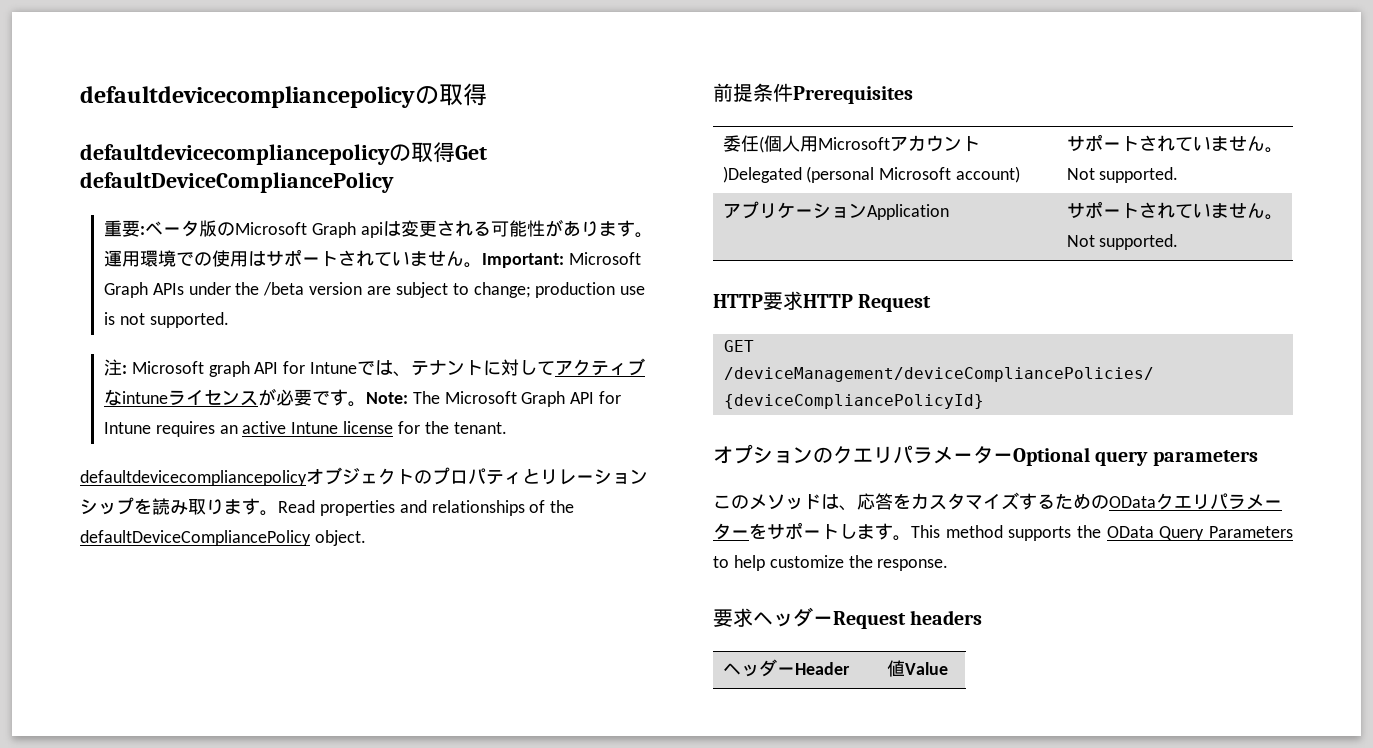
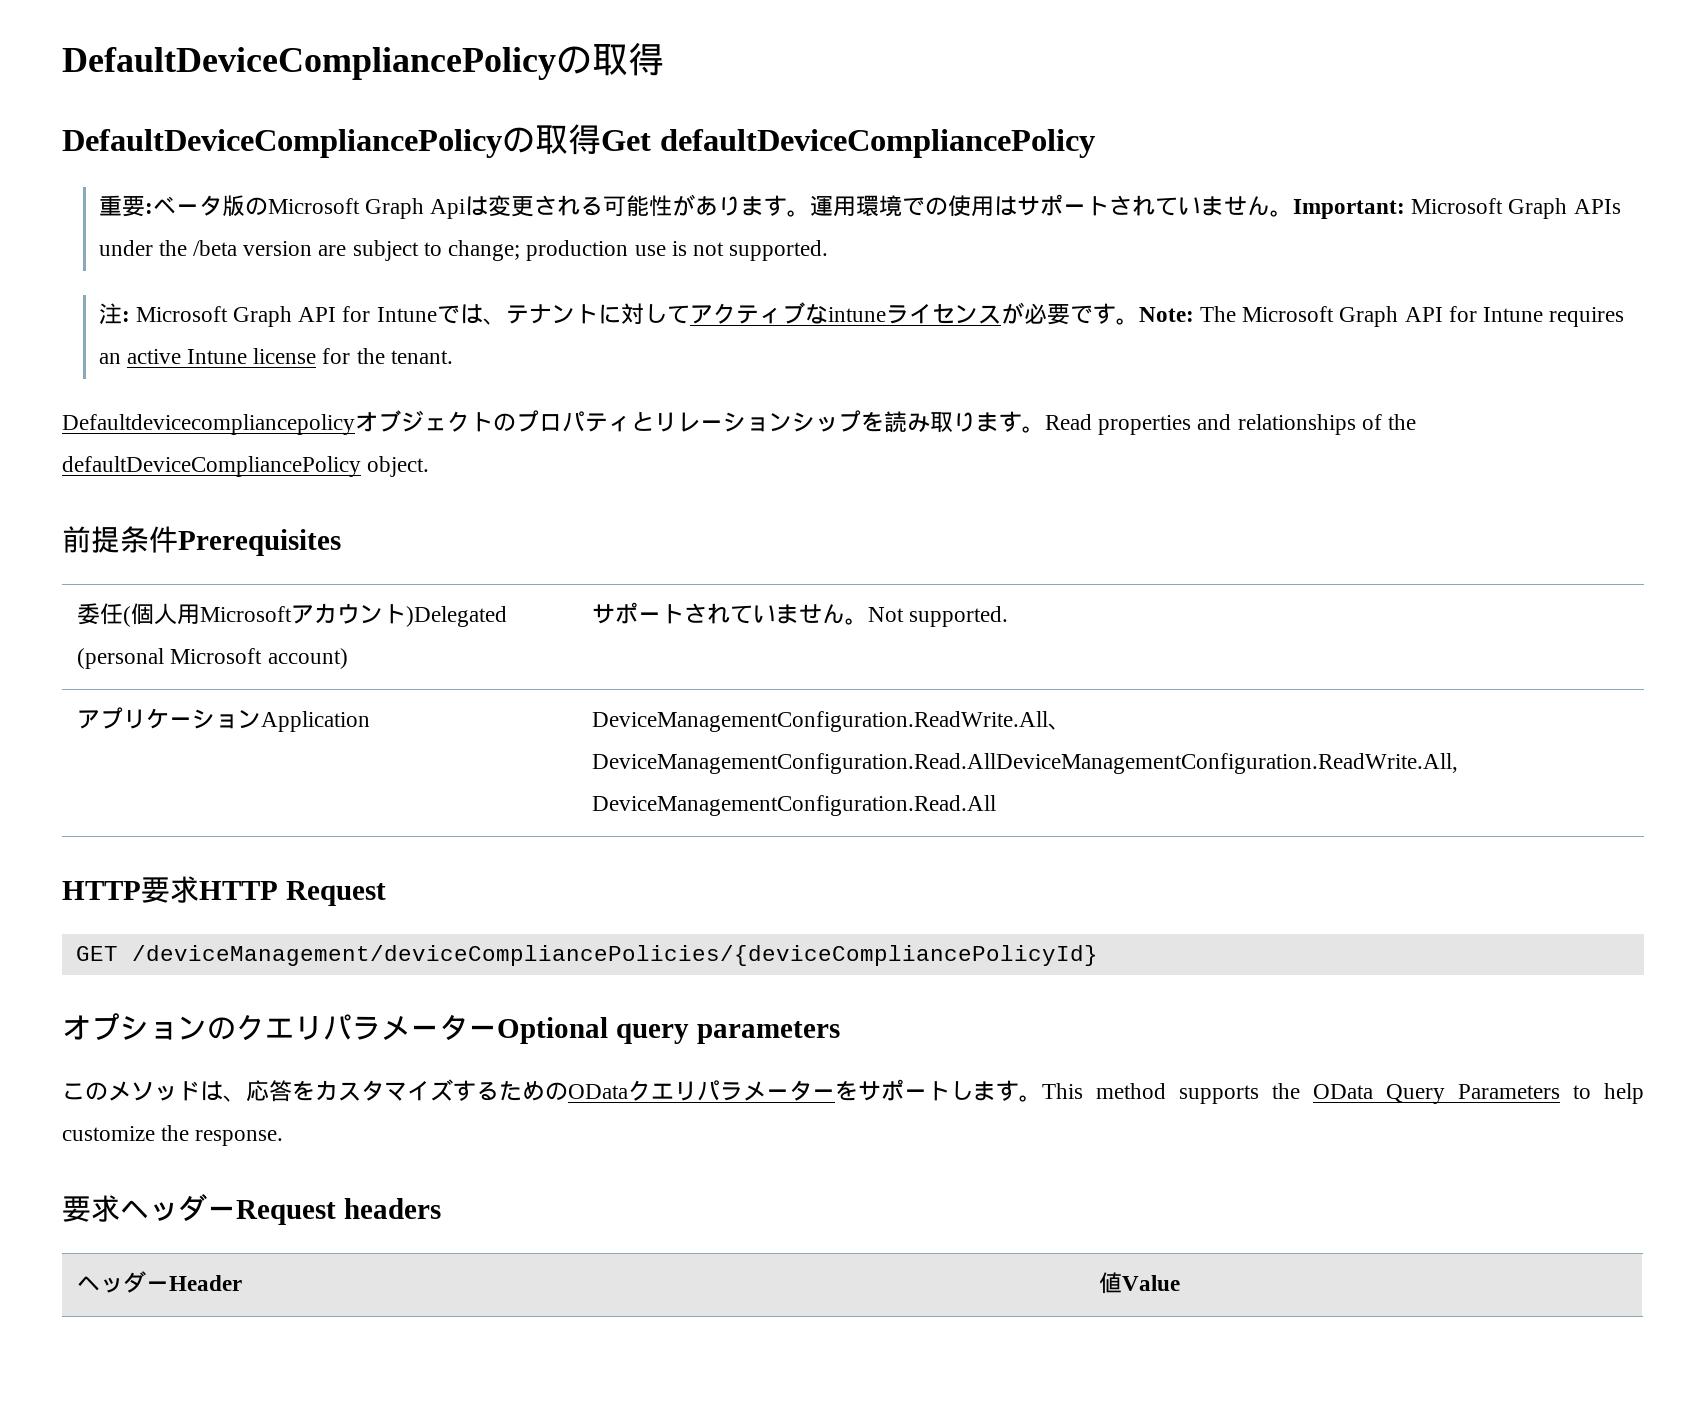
[80,86,415,108] defaultdevicecompliancepolicy -> [62,47,556,80] DefaultDeviceCompliancePolicy
[80,144,390,165] defaultdevicecompliancepolicy -> [62,129,502,158] DefaultDeviceCompliancePolicy
[360,222,383,238] api -> [430,199,466,219] Api
[208,361,250,377] graph -> [233,306,293,327] Graph
[80,470,307,486] defaultdevicecompliancepolicy -> [62,414,355,435] Defaultdevicecompliancepolicy
[1066,201,1283,220] [1066,234,1179,250] サポートされていません。Not supported. -> [592,711,1072,732] [592,753,1459,774] [592,795,997,816] DeviceManagementConfiguration.ReadWrite.All、DeviceManagementConfiguration.Read.AllDeviceManagementConfiguration.ReadWrite.All, DeviceManagementConfiguration.Read.All

